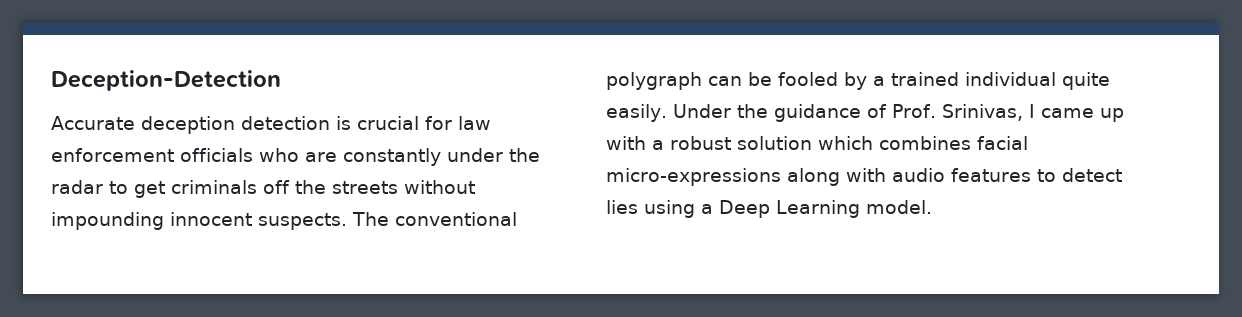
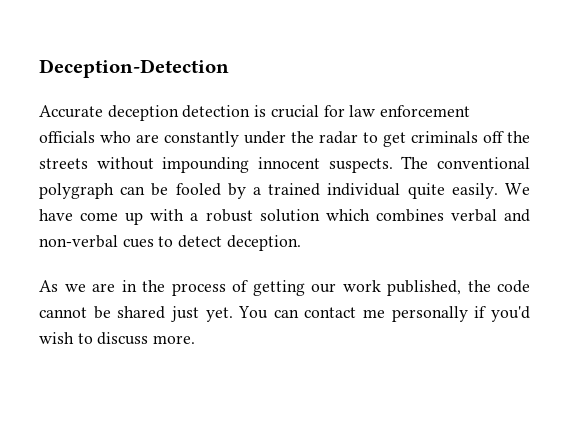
[672,104,1094,122] Under the guidance of Prof. Srinivas, I came -> [504,183,530,195] [39,209,119,221] We have come
[977,136,1028,150] [606,168,1122,186] [606,200,932,218] facial micro-expressions along with audio features to detect lies using a Deep Learning model. -> [450,209,530,222] [39,235,301,251] [39,280,530,296] [39,306,530,322] [39,332,196,345] verbal and non-verbal cues to detect deception. // As we are in the process of getting our work published, the code cannot be shared just yet. You can contact me personally if you'd wish to discuss more.

